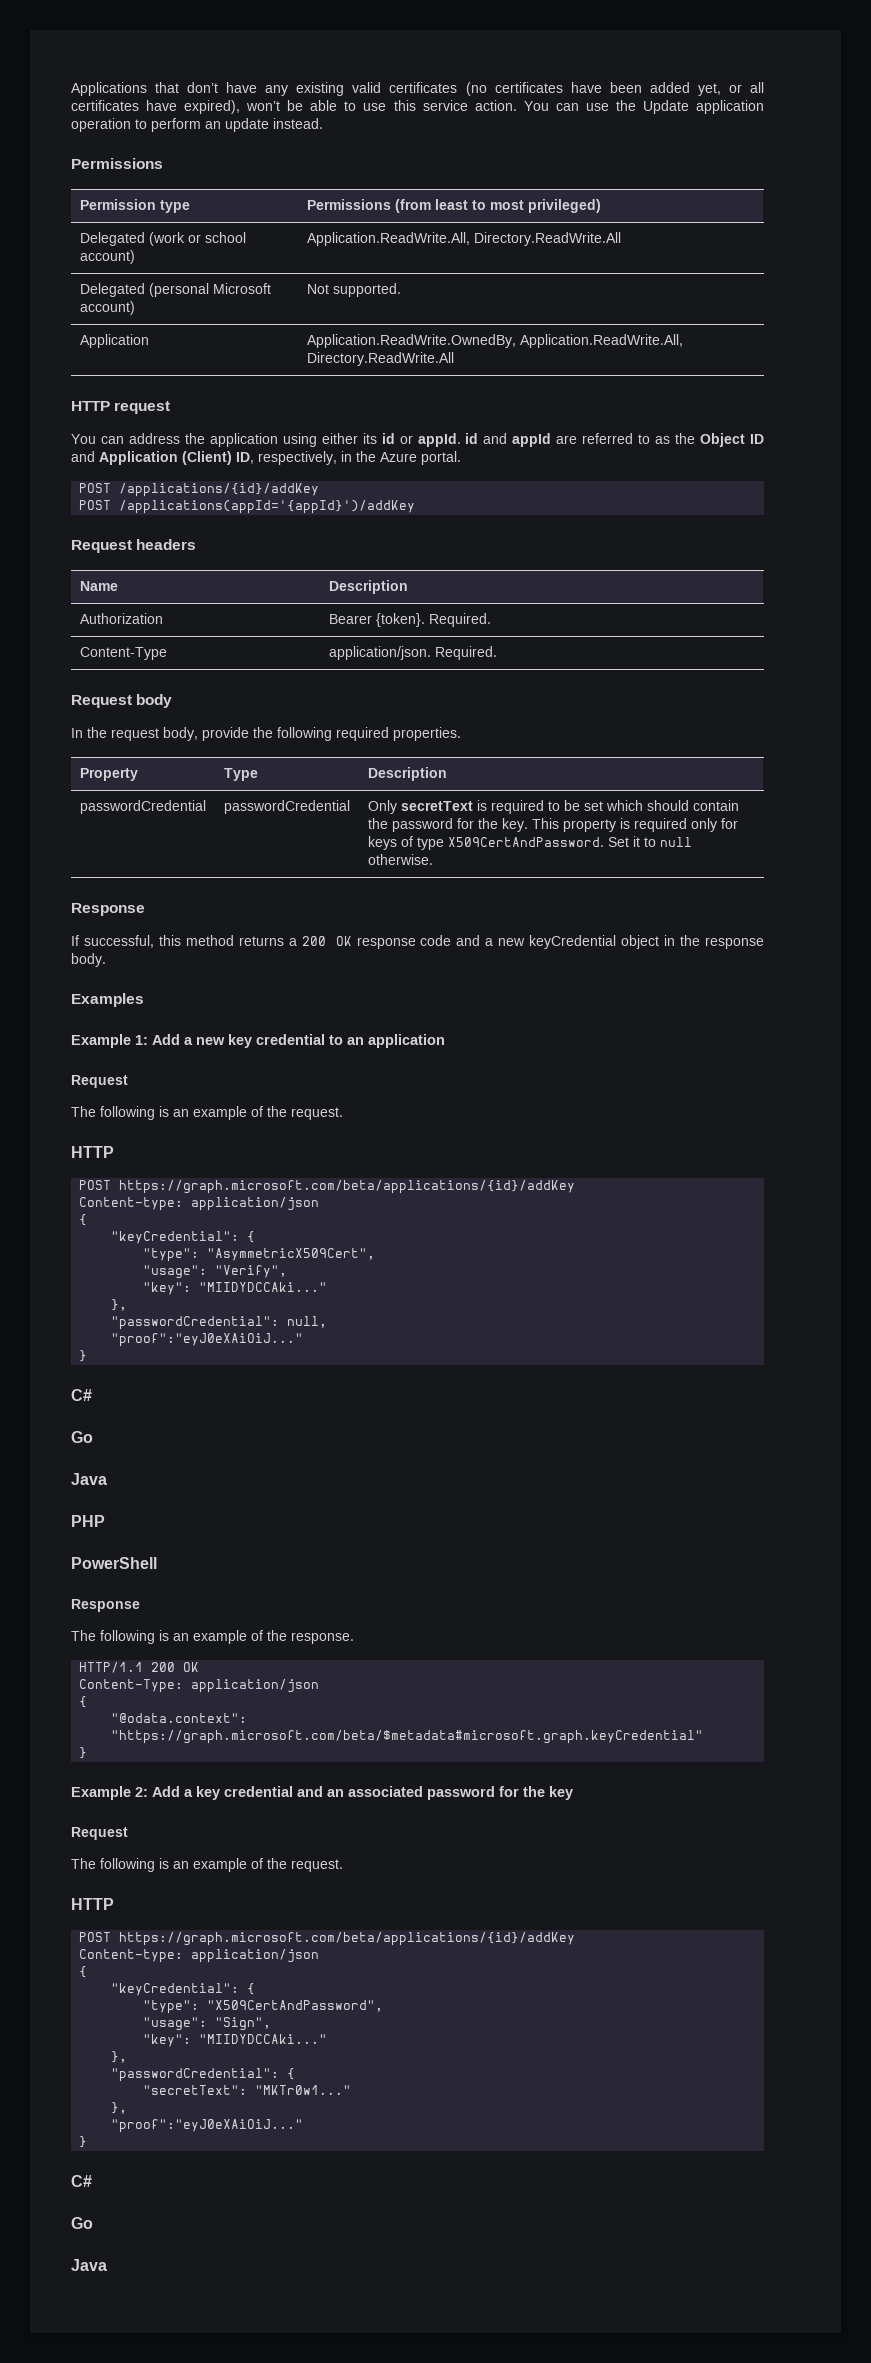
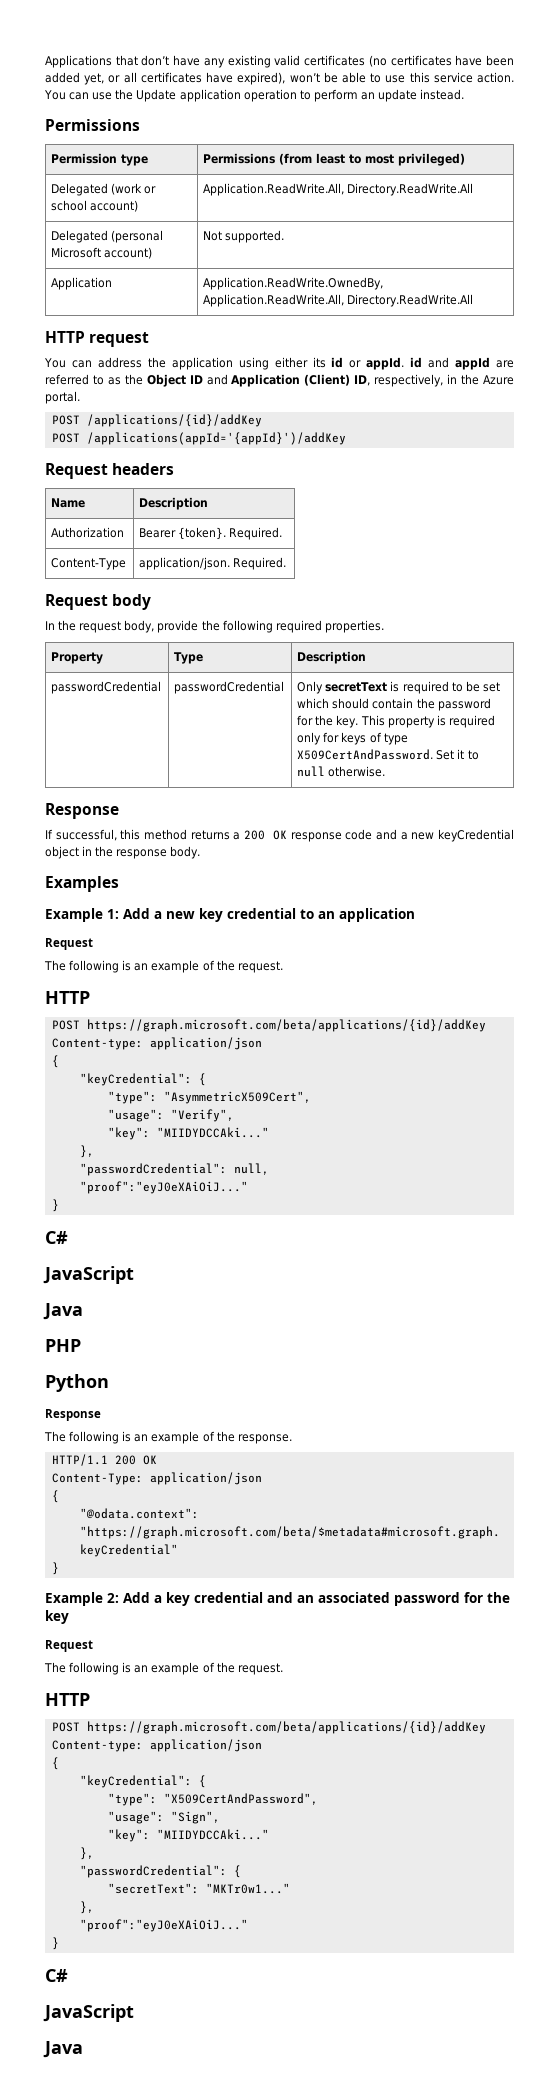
[71,1431,93,1443] Go -> [43,1266,134,1284] JavaScript
[71,1557,157,1569] PowerShell -> [45,1374,109,1392] Python
[71,2217,93,2229] Go -> [43,2004,134,2022] JavaScript

